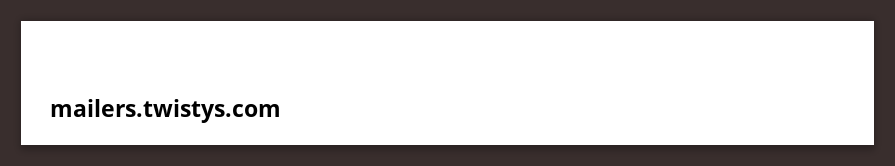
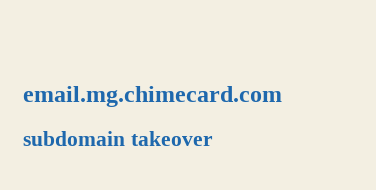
[50,99,281,123] mailers.twistys.com -> [23,86,282,107] [23,131,213,146] email.mg.chimecard.com // subdomain takeover

